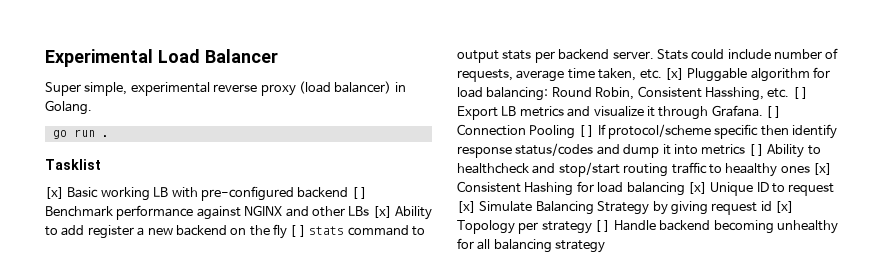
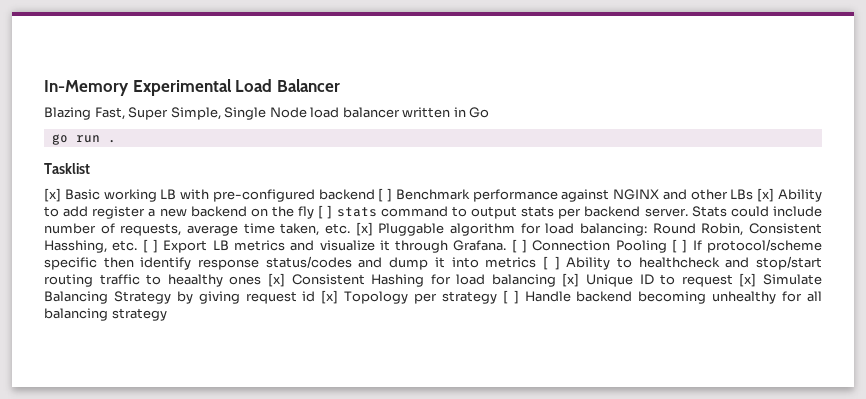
(45, 58) none -> [44,80,129,96] In-Memory
[45,81,406,96] [45,100,92,115] Super simple, experimental reverse proxy (load balancer) in Golang. -> [44,107,490,120] Blazing Fast, Super Simple, Single Node load balancer written in Go

